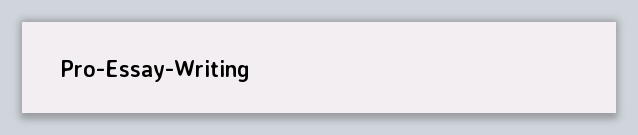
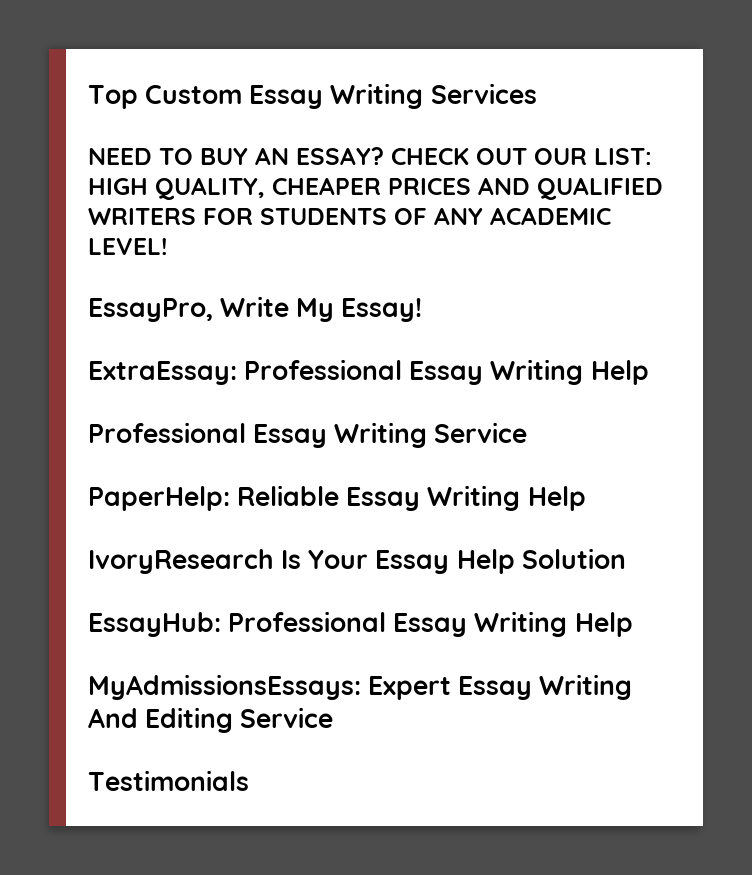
[60,60,250,82] Pro-Essay-Writing -> [88,83,537,109] [88,147,652,165] [88,177,663,200] [88,207,611,225] [88,238,168,255] [88,296,423,322] [88,359,649,385] [88,422,528,448] [88,485,586,511] [88,548,626,574] [88,611,633,637] [88,674,633,700] [88,707,334,733] [88,770,249,791] Top Custom Essay Writing Services // NEED TO BUY AN ESSAY? CHECK OUT OUR LIST: HIGH QUALITY, CHEAPER PRICES AND QUALIFIED WRITERS FOR STUDENTS OF ANY ACADEMIC LEVEL! // EssayPro, Write My Essay! // ExtraEssay: Professional Essay Writing Help // Professional Essay Writing Service // PaperHelp: Reliable Essay Writing Help // IvoryResearch Is Your Essay Help Solution // EssayHub: Professional Essay Writing Help // MyAdmissionsEssays: Expert Essay Writing And Editing Service // Testimonials

